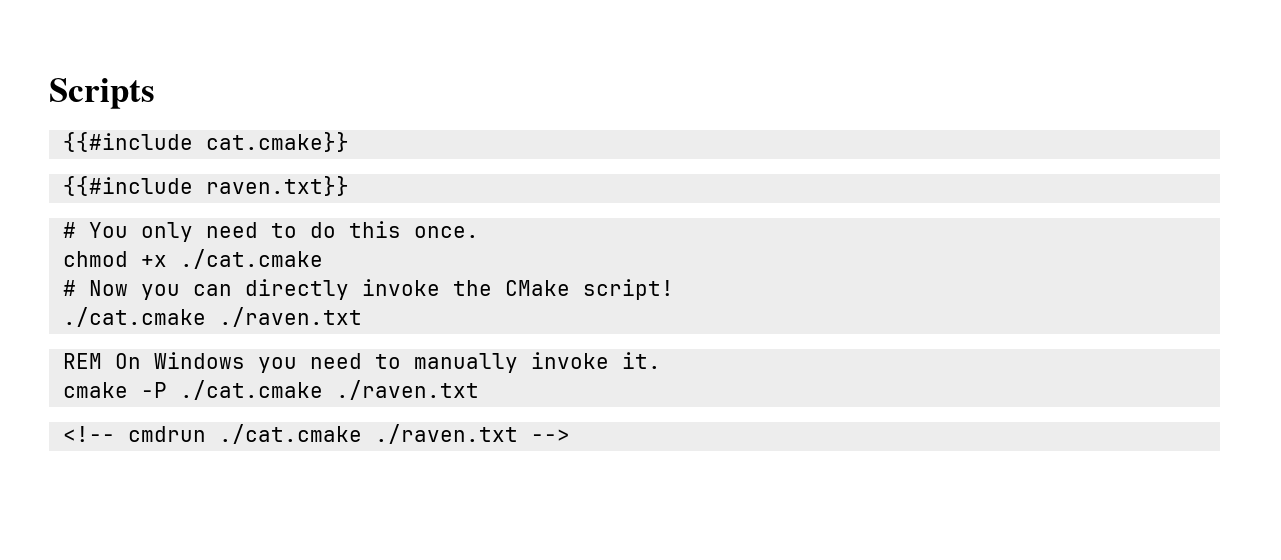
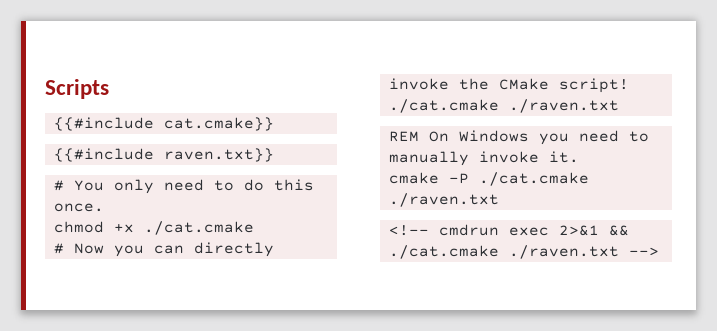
(206, 434) none -> [508,225,629,236] exec 2>&1 &&

